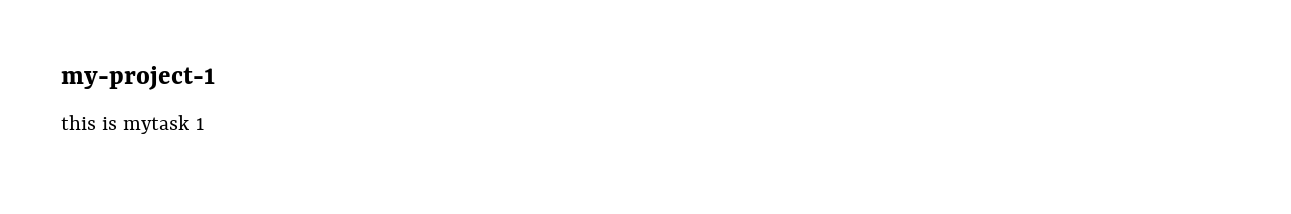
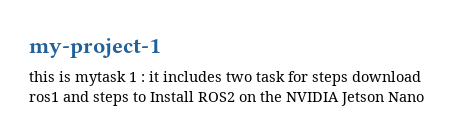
(204, 124) none -> [141,71,421,86] [29,91,424,106] : it includes two task for steps download ros1 and steps to Install ROS2 on the NVIDIA Jetson Nano

